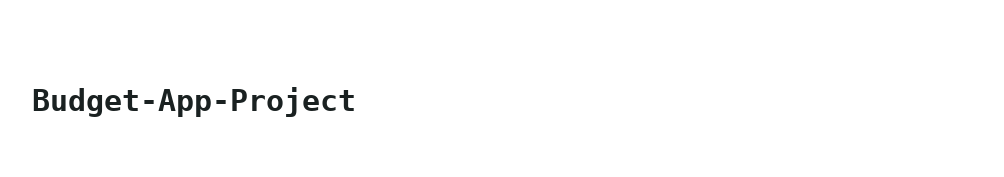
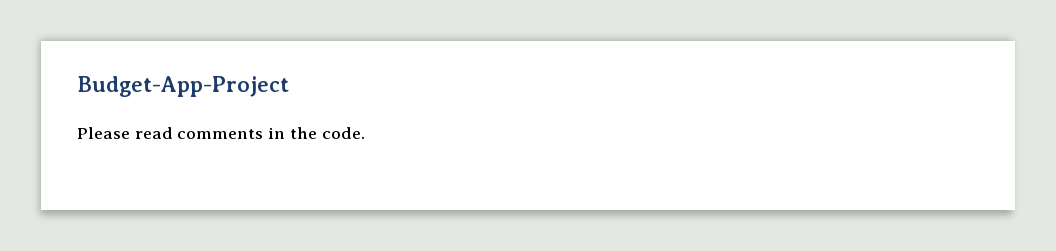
(356, 102) none -> [77,127,365,139] // Please read comments in the code.

